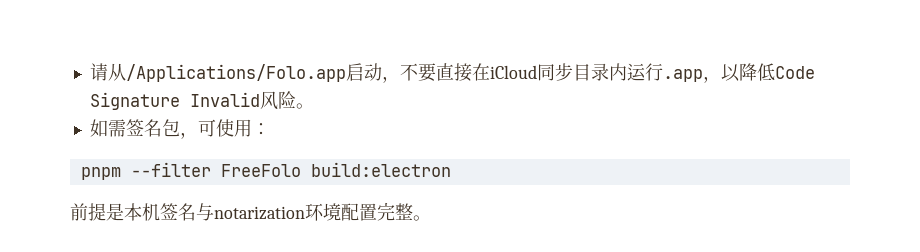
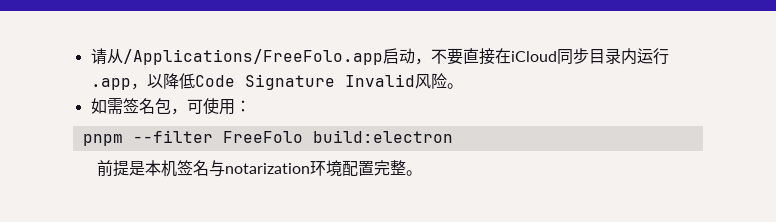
[125,64,346,82] /Applications/Folo.app -> [122,49,383,65] /Applications/FreeFolo.app

